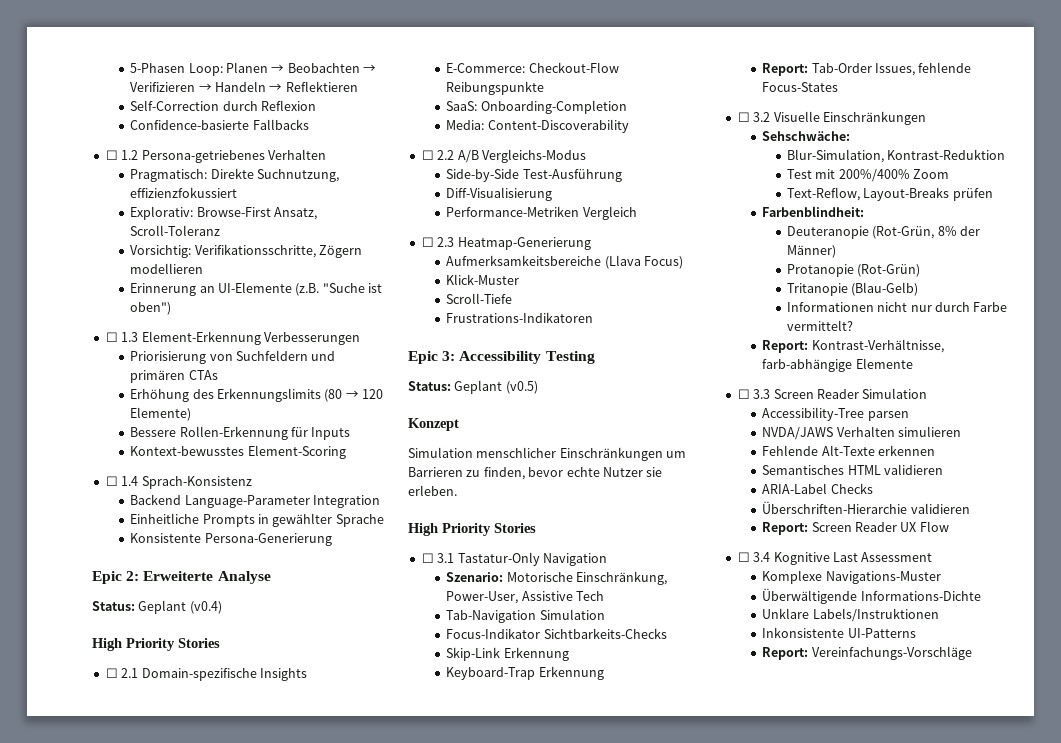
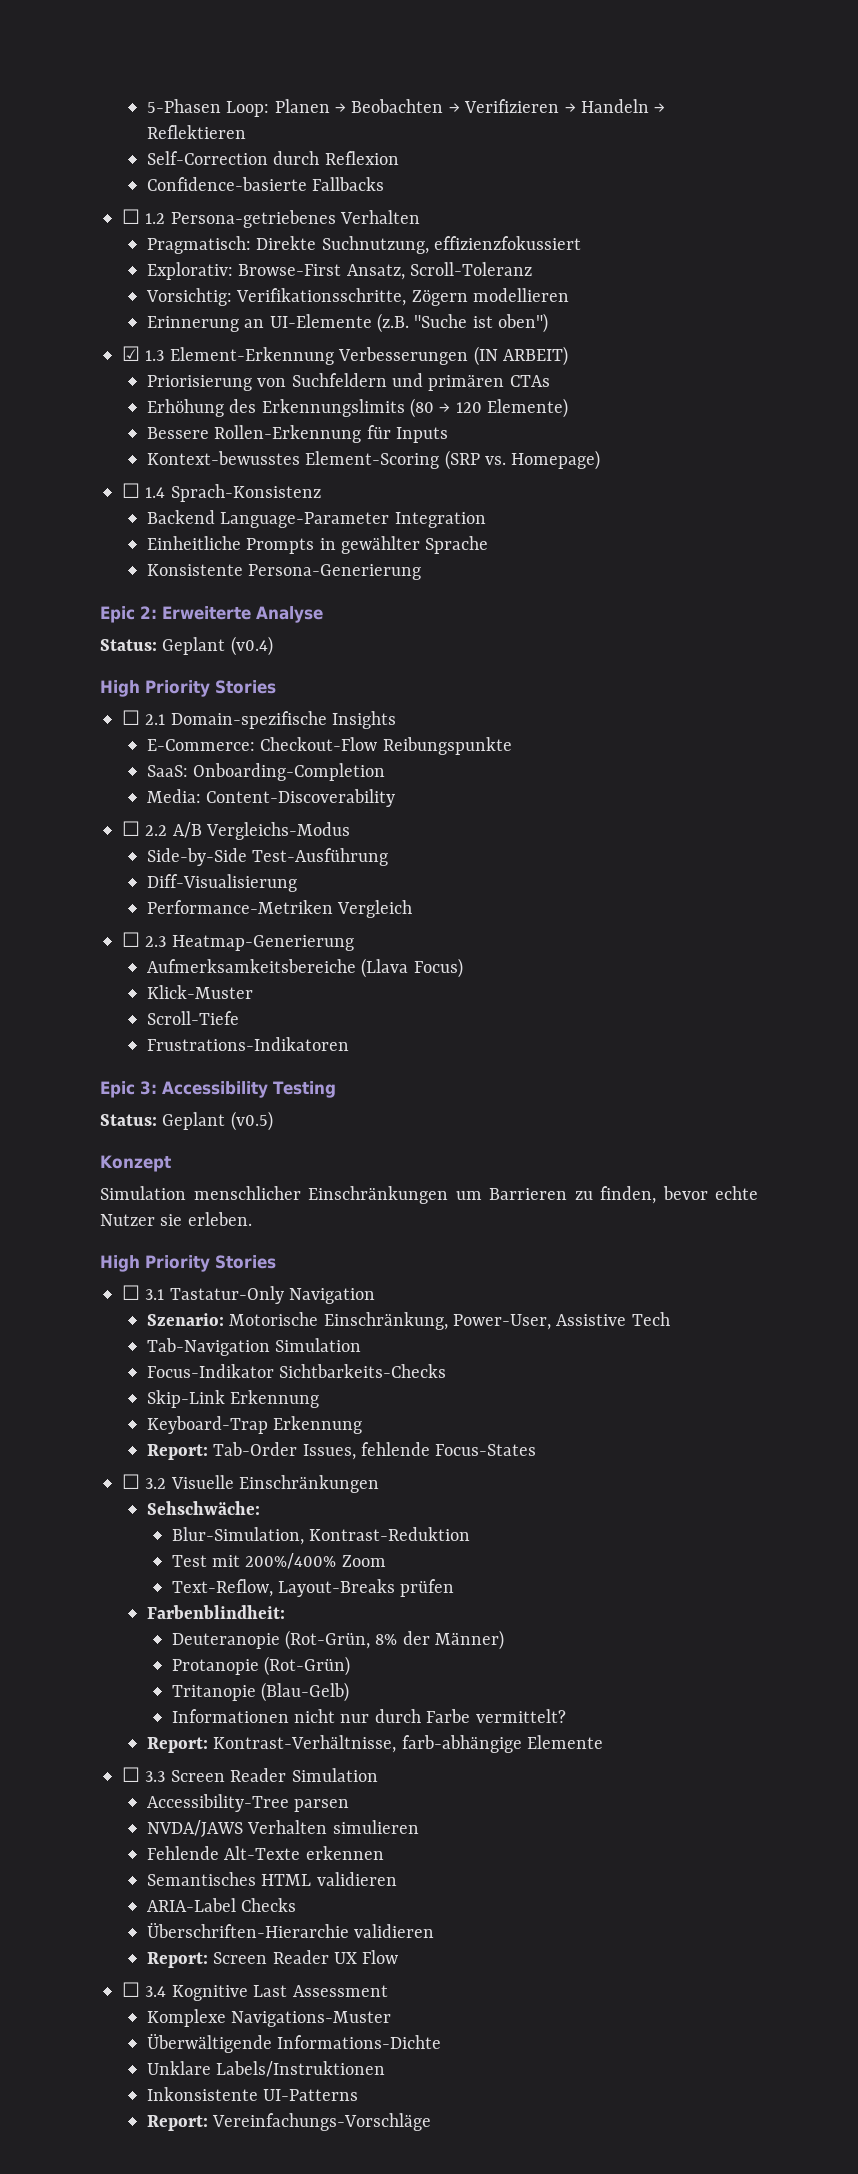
[105,332,118,342] ☐ -> [122,346,140,361] ☑
(360, 338) none -> [473,346,568,366] (IN ARBEIT)
(346, 452) none -> [444,450,601,470] (SRP vs. Homepage)

